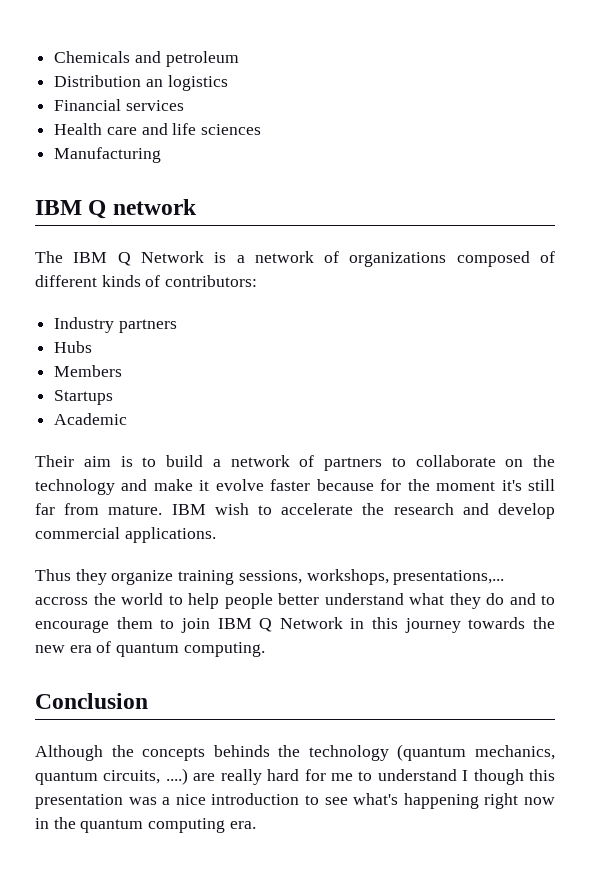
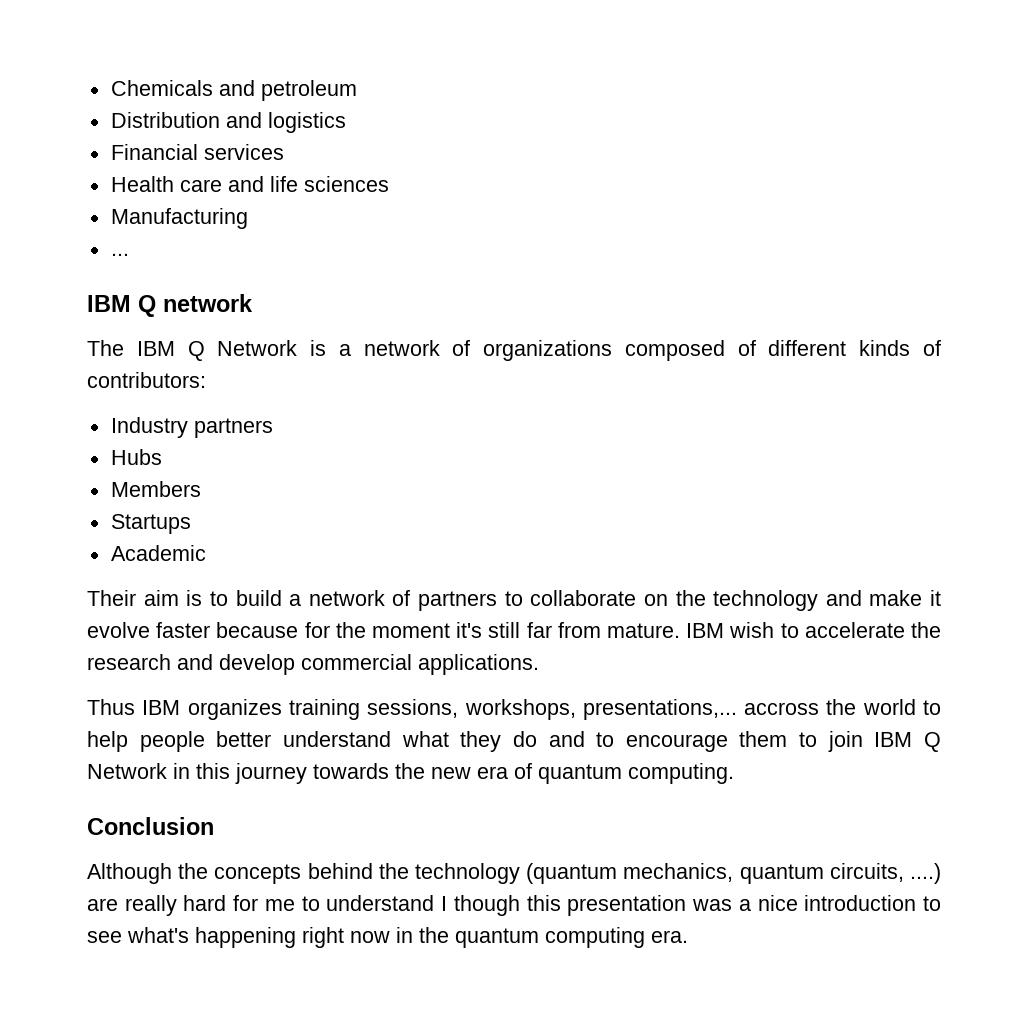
[145,79,163,87] an -> [225,112,262,128] and
(162, 155) none -> [110,253,129,256] // ...
[75,569,174,585] they organize -> [142,699,282,720] IBM organizes
[213,745,270,757] behinds -> [307,863,373,879] behind

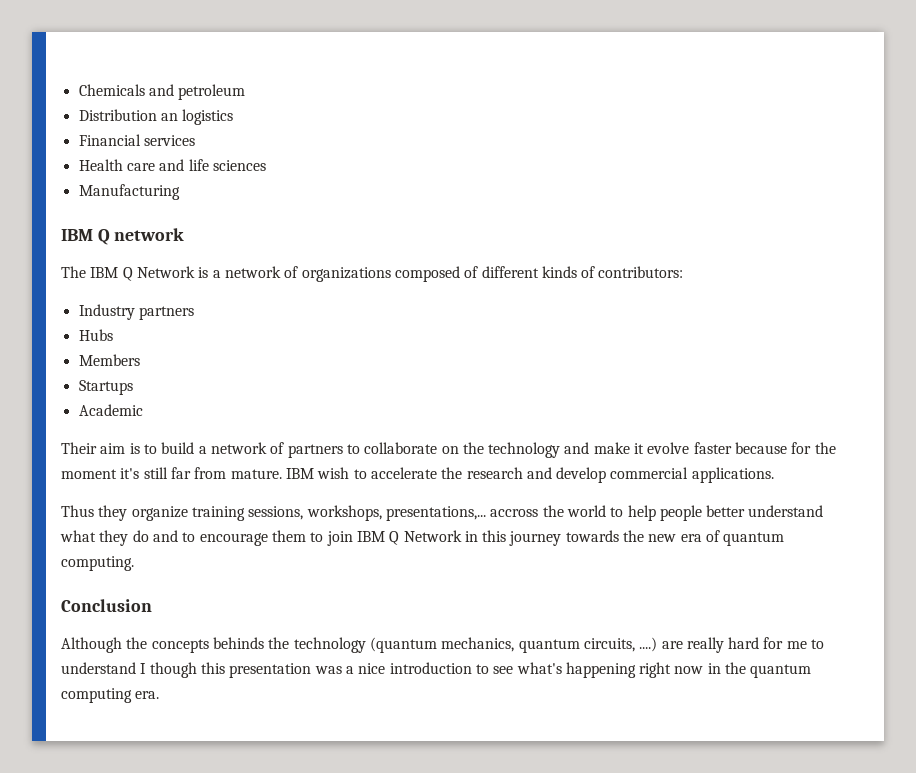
[225,112,262,128] and -> [160,113,178,121] an
[110,253,129,256] // ... -> (180, 192) none
[142,699,282,720] IBM organizes -> [98,505,188,521] they organize
[307,863,373,879] behind -> [212,637,264,649] behinds

